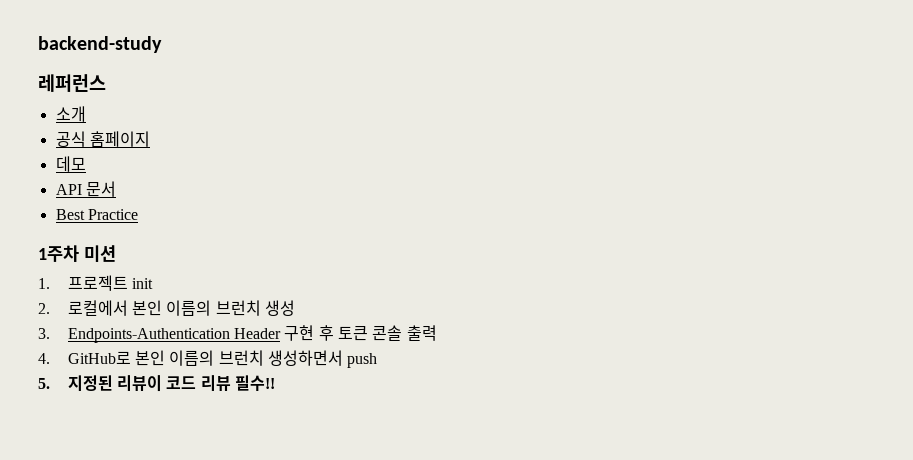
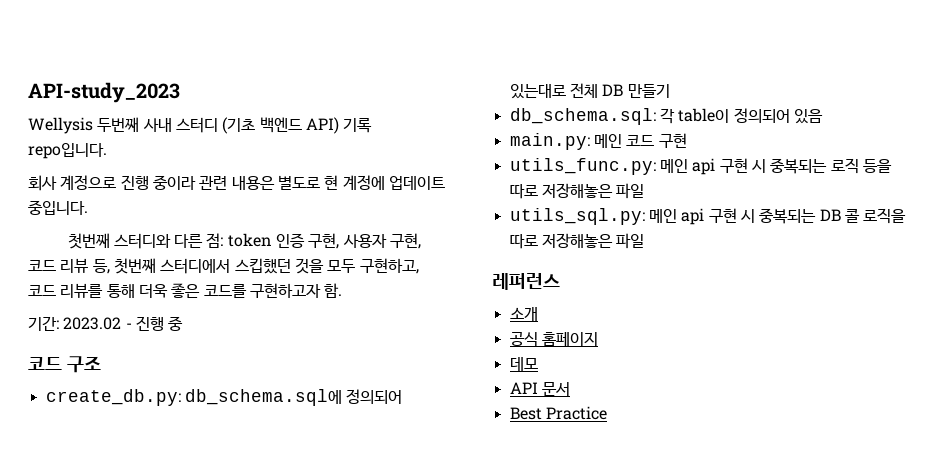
[38,36,162,53] backend-study -> [28,82,180,103] [28,117,373,134] [28,143,107,159] [28,175,445,191] [28,200,88,215] [67,233,422,249] [28,258,419,274] [28,283,343,298] [28,316,184,331] [28,356,101,373] [45,389,403,406] [509,83,670,99] [509,108,823,125] [509,133,687,150] [509,158,892,175] [509,183,645,199] [509,208,907,225] [509,233,645,249] API-study_2023 // Wellysis 두번째 사내 스터디 (기초 백엔드 API) 기록 repo입니다. // 회사 계정으로 진행 중이라 관련 내용은 별도로 현 계정에 업데이트 중입니다. // 첫번째 스터디와 다른 점: token 인증 구현, 사용자 구현, 코드 리뷰 등, 첫번째 스터디에서 스킵했던 것을 모두 구현하고, 코드 리뷰를 통해 더욱 좋은 코드를 구현하고자 함. // 기간: 2023.02 - 진행 중 // 코드 구조 // create_db.py: db_schema.sql에 정의되어 있는대로 전체 DB 만들기 // db_schema.sql: 각 table이 정의되어 있음 // main.py: 메인 코드 구현 // utils_func.py: 메인 api 구현 시 중복되는 로직 등을 따로 저장해놓은 파일 // utils_sql.py: 메인 api 구현 시 중복되는 DB 콜 로직을 따로 저장해놓은 파일
[38,245,116,262] [38,275,153,291] [38,300,295,316] [38,325,437,343] [38,350,378,368] [38,375,275,392] // 1주차 미션 // 1. 프로젝트 init // 2. 로컬에서 본인 이름의 브런치 생성 // 3. Endpoints-Authentication Header 구현 후 토큰 콘솔 출력 // 4. GitHub로 본인 이름의 브런치 생성하면서 push // 5. 지정된 리뷰이 코드 리뷰 필수!! -> (607, 413) none

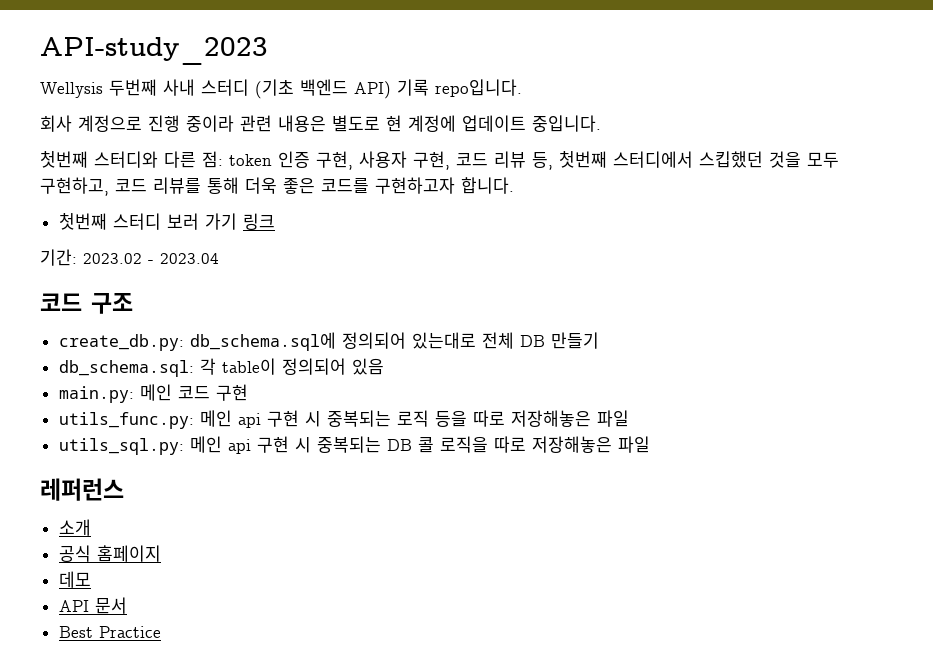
[324,283,343,298] 함. -> [461,177,514,194] [58,213,275,230] 합니다. // 첫번째 스터디 보러 가기 링크
[135,316,184,331] 진행 중 -> [160,253,219,264] 2023.04

